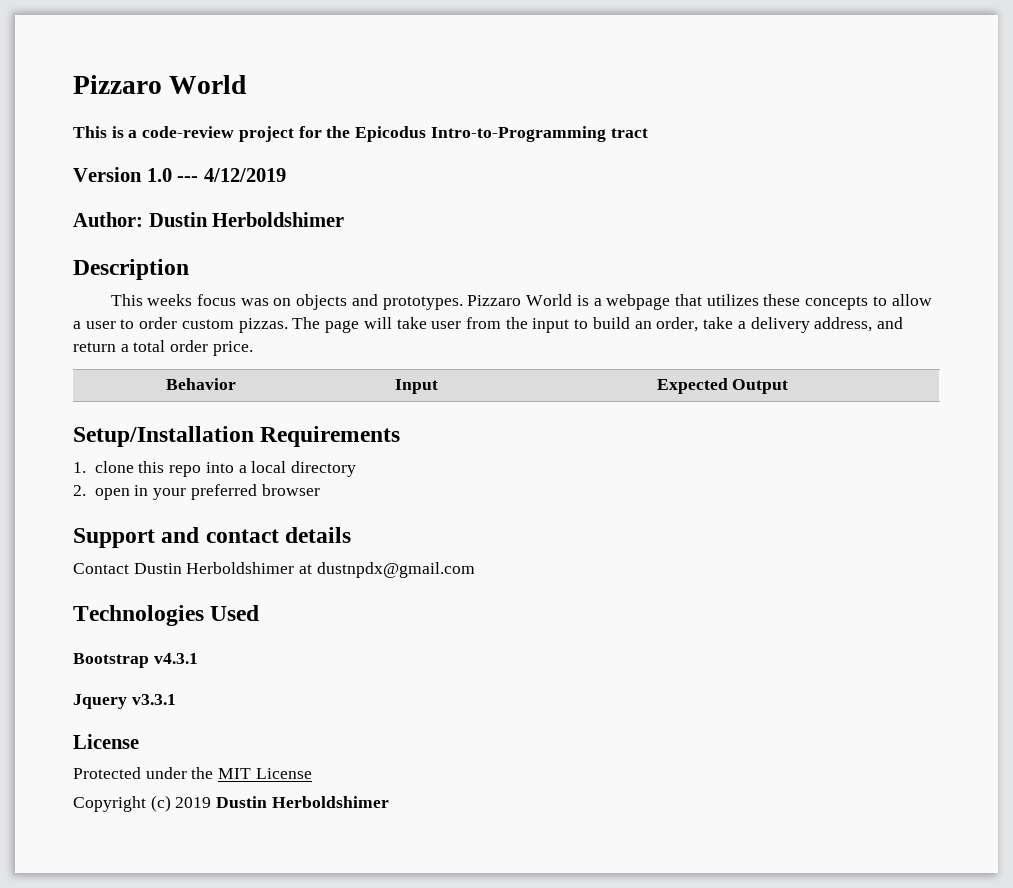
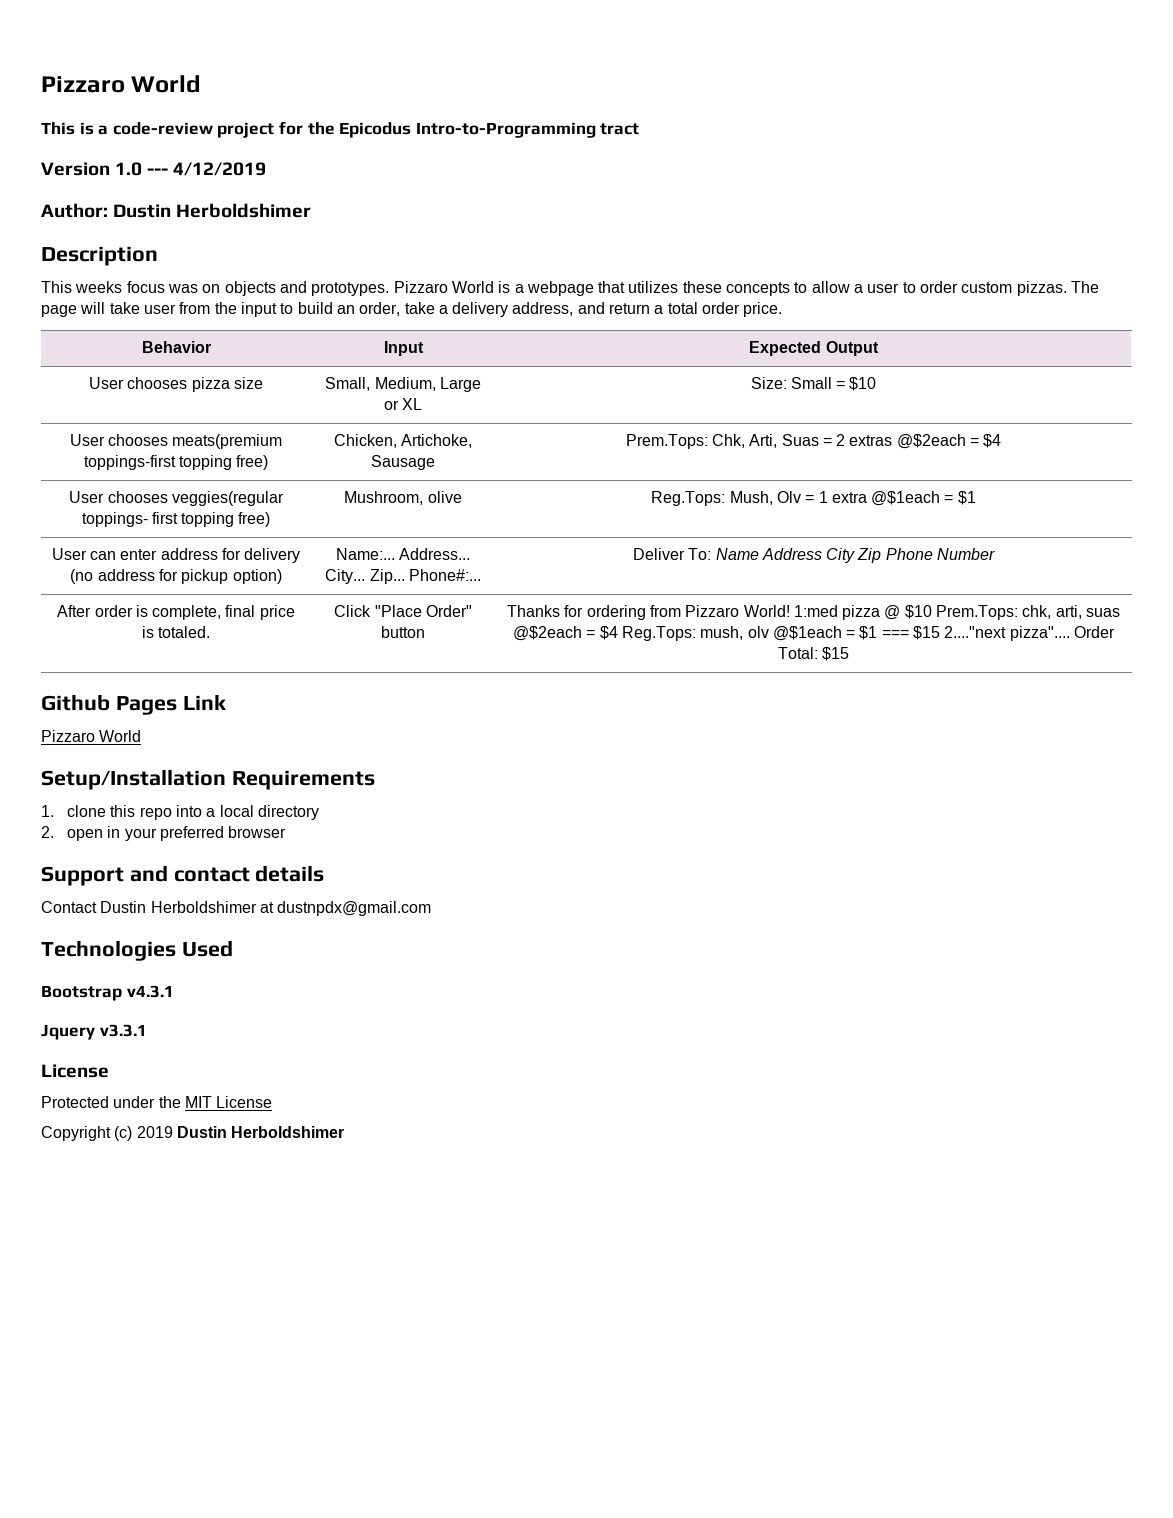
(789, 386) none -> [89,377,263,392] [325,377,481,392] [383,398,423,410] [750,377,877,391] [69,434,283,449] [83,455,269,470] [333,434,473,448] [371,455,435,470] [625,434,1002,449] [69,491,284,506] [81,512,271,527] [344,491,462,505] [651,491,976,506] [51,548,301,563] [70,569,282,584] [335,548,471,560] [325,569,481,584] [632,548,996,563] [57,605,295,620] [141,626,211,638] [334,605,472,617] [381,626,425,638] [506,605,1121,620] [512,626,1116,641] [777,647,850,661] [41,694,226,715] [41,730,142,742] // User chooses pizza size | Small, Medium, Large or XL | Size: Small = $10 // User chooses meats(premium toppings-first topping free) | Chicken, Artichoke, Sausage | Prem.Tops: Chk, Arti, Suas = 2 extras @$2each = $4 // User chooses veggies(regular toppings- first topping free) | Mushroom, olive | Reg.Tops: Mush, Olv = 1 extra @$1each = $1 // User can enter address for delivery (no address for pickup option) | Name:... Address... City... Zip... Phone#:... | Deliver To: Name Address City Zip Phone Number // After order is complete, final price is totaled. | Click "Place Order" button | Thanks for ordering from Pizzaro World! 1:med pizza @ $10 Prem.Tops: chk, arti, suas @$2each = $4 Reg.Tops: mush, olv @$1each = $1 === $15 2...."next pizza".... Order Total: $15 // Github Pages Link // Pizzaro World

